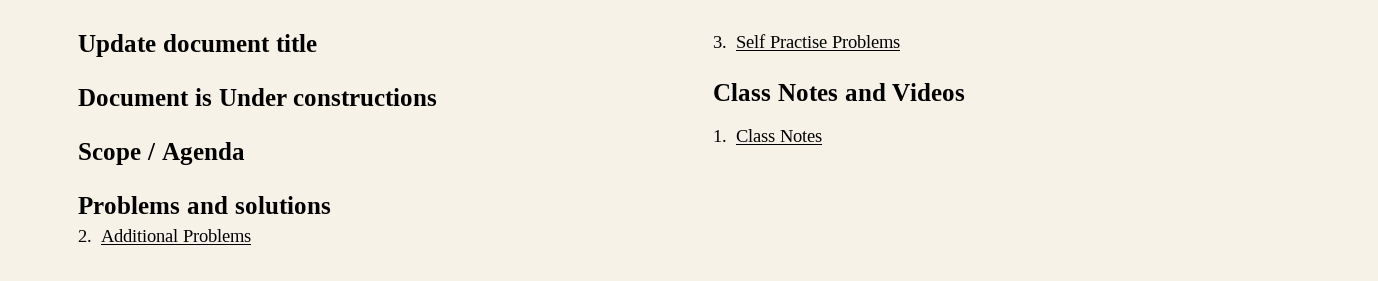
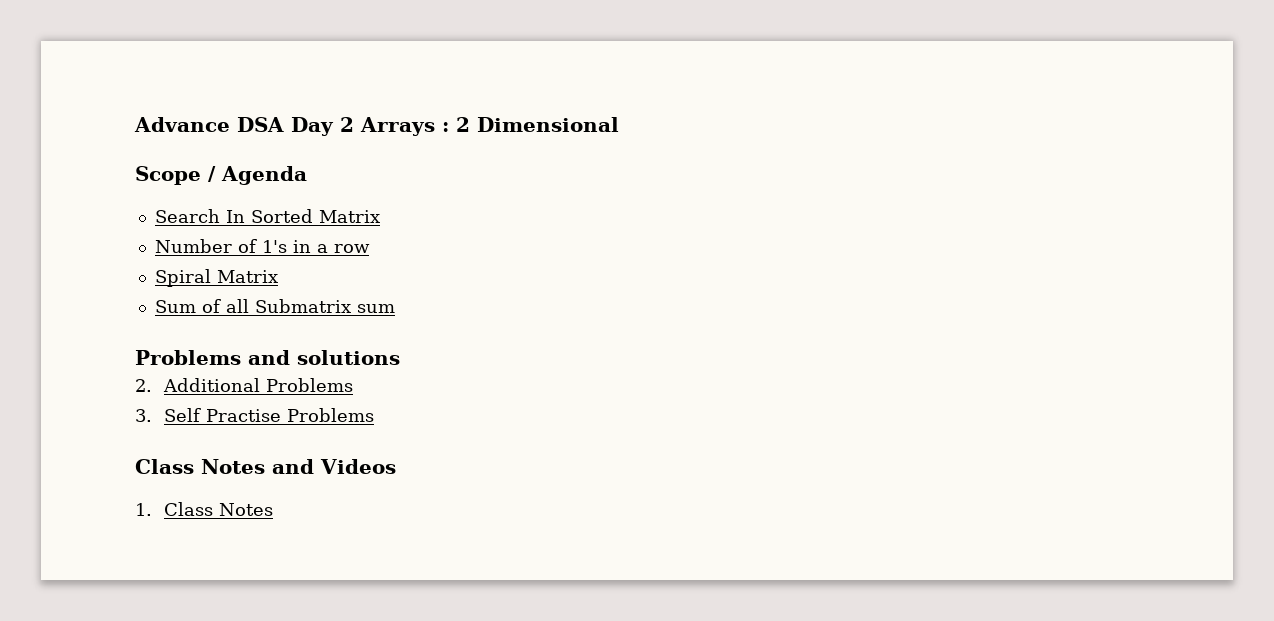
[78,34,317,57] [78,88,438,106] [78,142,245,165] Update document title // Document is Under constructions // Scope / Agenda -> [134,117,619,136] [135,166,307,185] [154,209,380,223] [154,239,370,253] [154,269,278,287] [154,299,395,313] Advance DSA Day 2 Arrays : 2 Dimensional // Scope / Agenda // Search In Sorted Matrix // Number of 1's in a row // Spiral Matrix // Sum of all Submatrix sum

